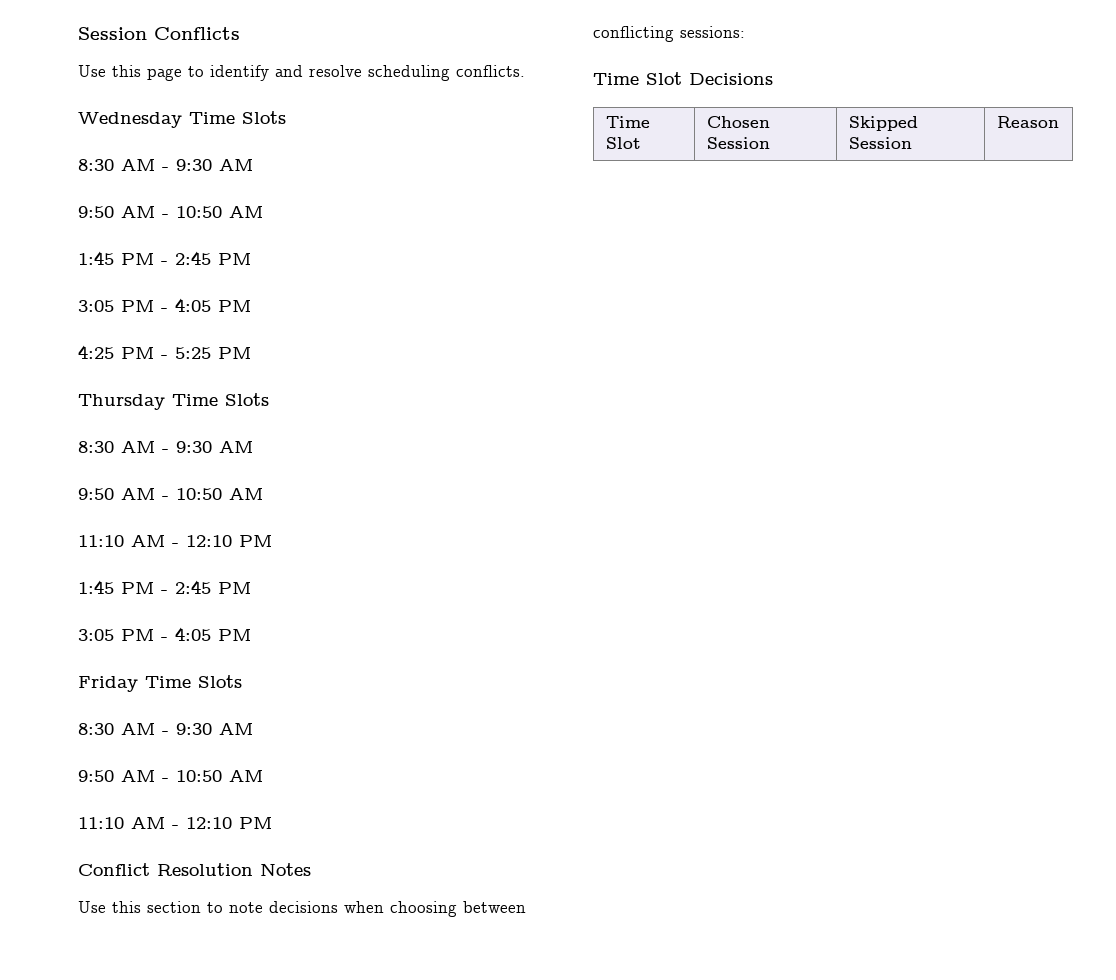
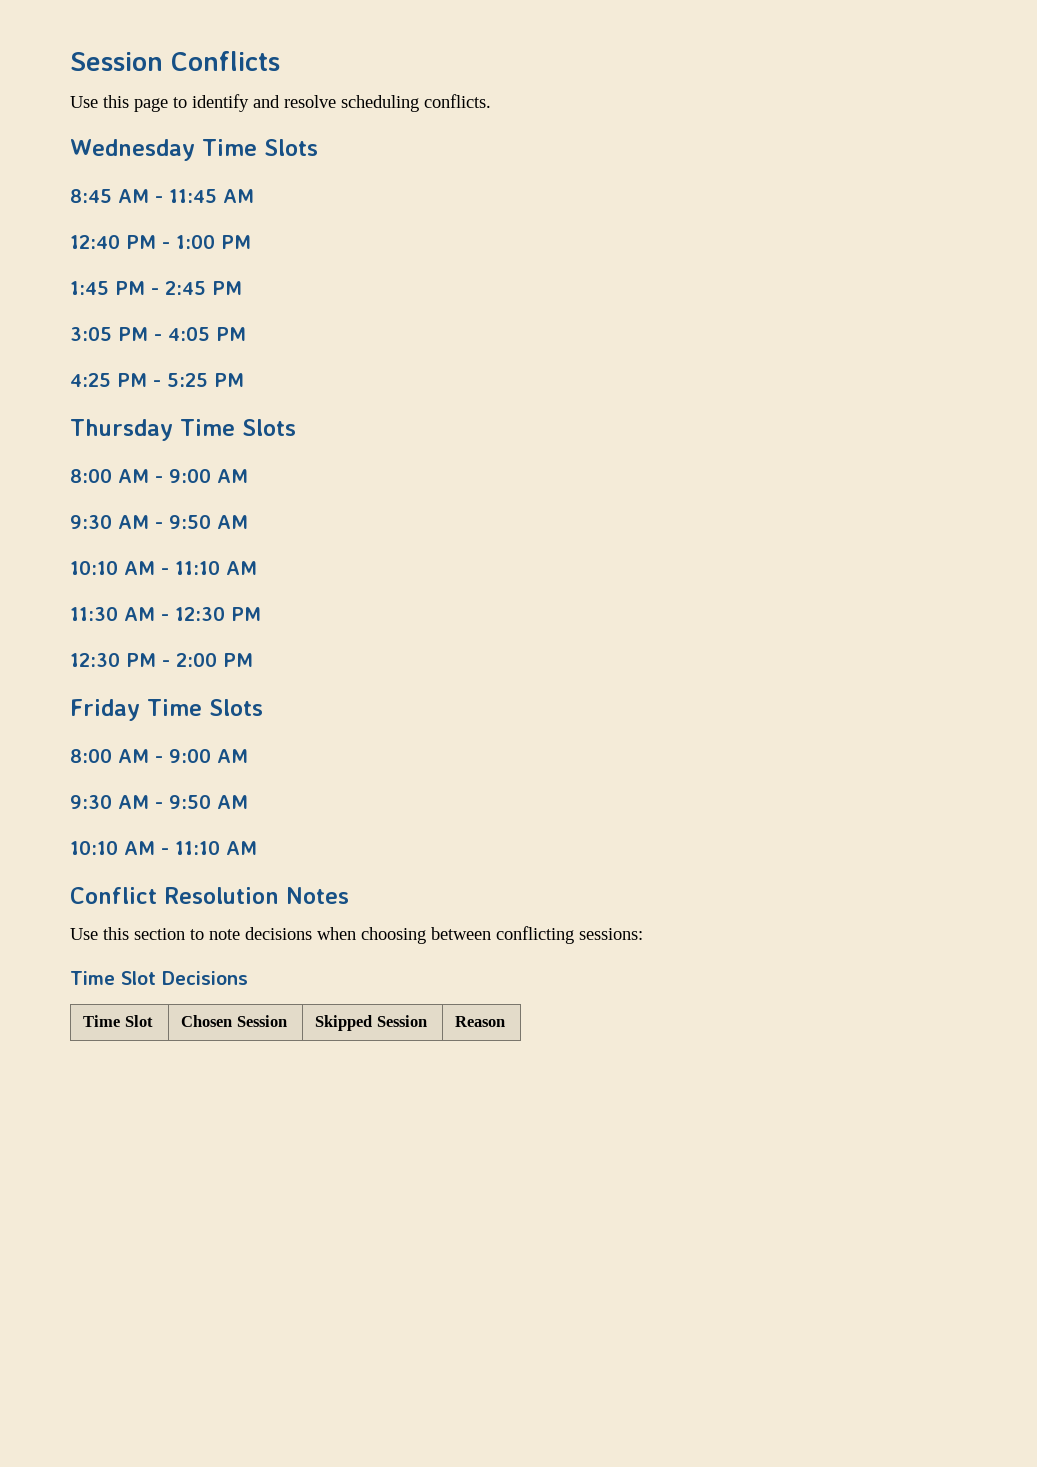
[78,159,253,171] [78,206,263,218] 8:30 AM - 9:30 AM // 9:50 AM - 10:50 AM -> [70,189,254,203] [70,235,251,249] 8:45 AM - 11:45 AM // 12:40 PM - 1:00 PM
[78,441,253,453] [78,488,263,500] [78,535,272,547] [78,580,251,594] [78,627,211,641] 8:30 AM - 9:30 AM // 9:50 AM - 10:50 AM // 11:10 AM - 12:10 PM // 1:45 PM - 2:45 PM // 3:05 PM - 4:05 -> [70,469,248,483] [70,515,248,529] [70,561,257,575] [70,607,261,621] [70,653,217,667] 8:00 AM - 9:00 AM // 9:30 AM - 9:50 AM // 10:10 AM - 11:10 AM // 11:30 AM - 12:30 PM // 12:30 PM - 2:00
[78,723,253,735] [78,770,263,782] [78,817,272,829] 8:30 AM - 9:30 AM // 9:50 AM - 10:50 AM // 11:10 AM - 12:10 PM -> [70,749,248,763] [70,795,248,809] [70,841,257,855] 8:00 AM - 9:00 AM // 9:30 AM - 9:50 AM // 10:10 AM - 11:10 AM

